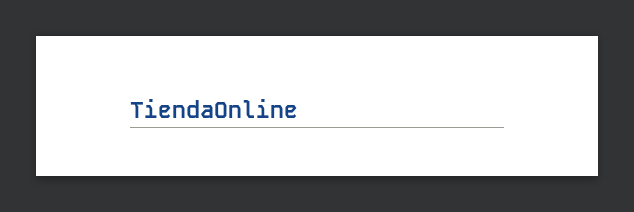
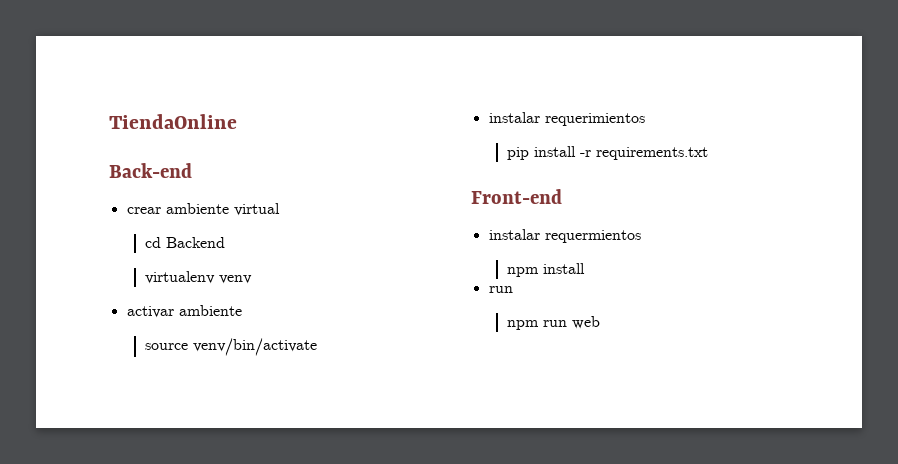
(298, 108) none -> [109,163,192,178] [126,203,280,216] [144,237,225,248] [144,271,252,284] [126,305,242,318] [144,338,317,356] [488,112,645,126] [506,146,708,160] [471,189,562,204] [488,229,641,243] [506,263,585,277] [488,286,513,293] [506,316,600,330] // Back-end // crear ambiente virtual // cd Backend // virtualenv venv // activar ambiente // source venv/bin/activate // instalar requerimientos // pip install -r requirements.txt // Front-end // instalar requermientos // npm install // run // npm run web

